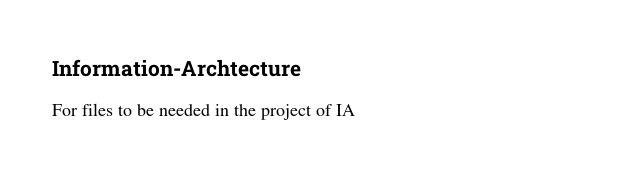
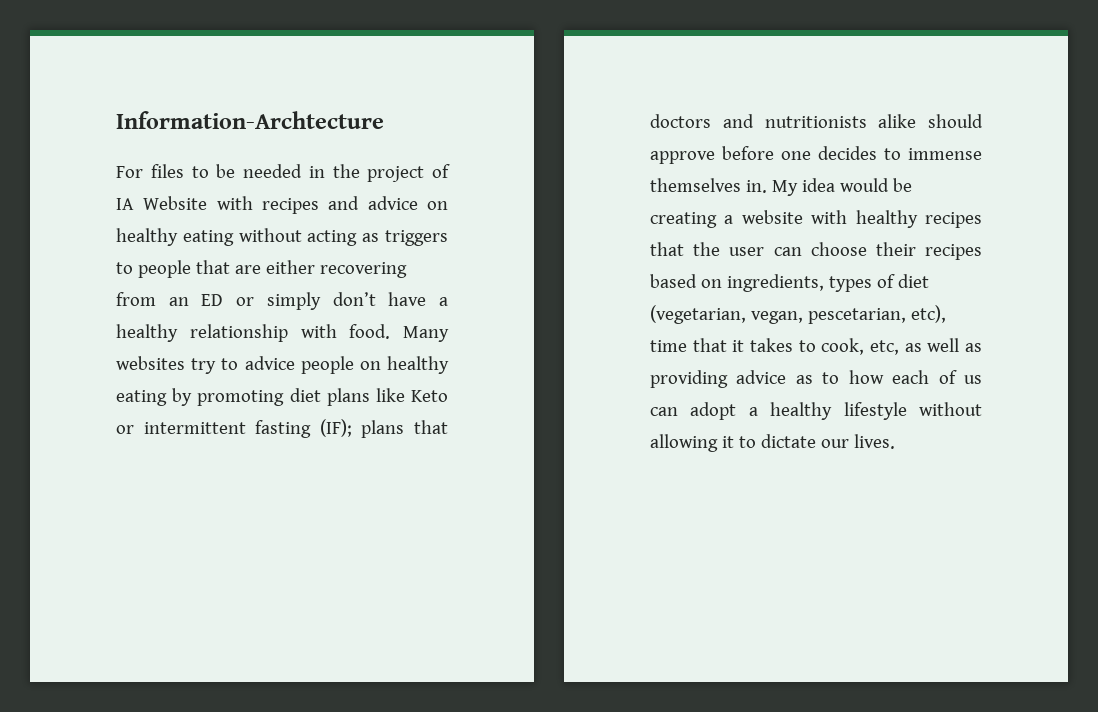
(355, 110) none -> [143,196,449,214] [116,228,448,246] [116,260,407,278] [116,292,449,310] [116,324,449,342] [116,356,449,374] [116,388,449,406] [116,419,448,438] [650,114,983,128] [650,146,982,164] [650,178,912,196] [650,210,982,228] [650,242,982,260] [650,274,929,292] [650,305,946,324] [650,338,982,355] [650,370,983,388] [650,402,982,420] [650,434,895,452] Website with recipes and advice on healthy eating without acting as triggers to people that are either recovering from an ED or simply don’t have a healthy relationship with food. Many websites try to advice people on healthy eating by promoting diet plans like Keto or intermittent fasting (IF); plans that doctors and nutritionists alike should approve before one decides to immense themselves in. My idea would be creating a website with healthy recipes that the user can choose their recipes based on ingredients, types of diet (vegetarian, vegan, pescetarian, etc), time that it takes to cook, etc, as well as providing advice as to how each of us can adopt a healthy lifestyle without allowing it to dictate our lives.

